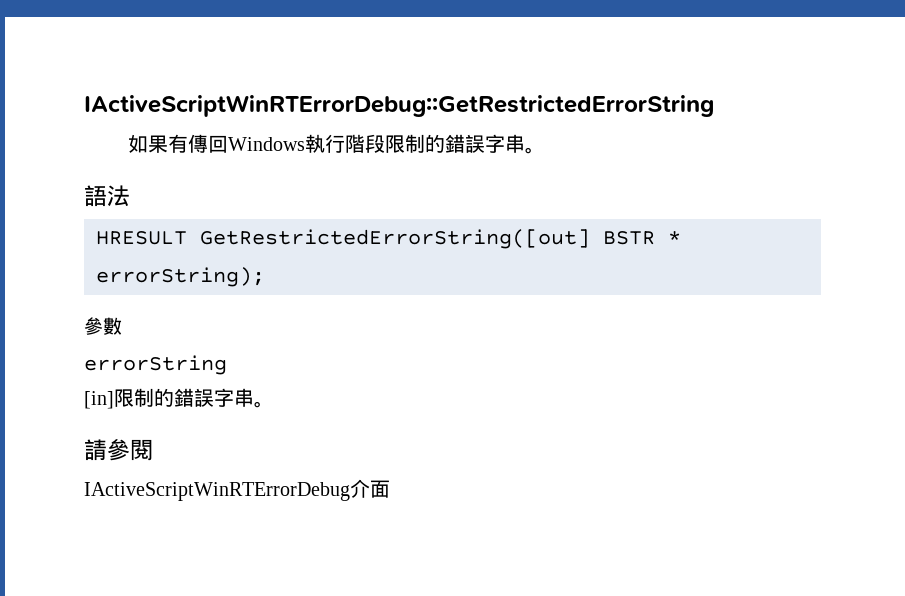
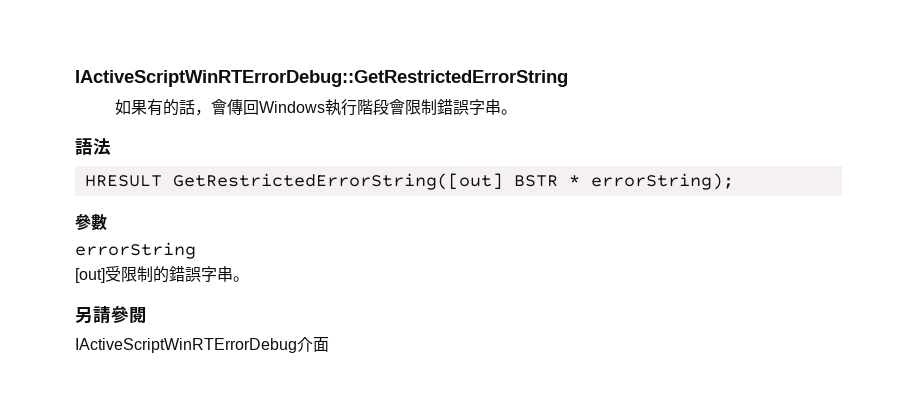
(188, 143) none -> [163,99,228,116] 的話，會
[384,134,445,153] 限制的 -> [389,99,438,115] 會限制
[84,388,274,409] [in]限制的錯誤字串。 // -> [75,266,249,283] [75,307,93,324] [out]受限制的錯誤字串。 // 另

